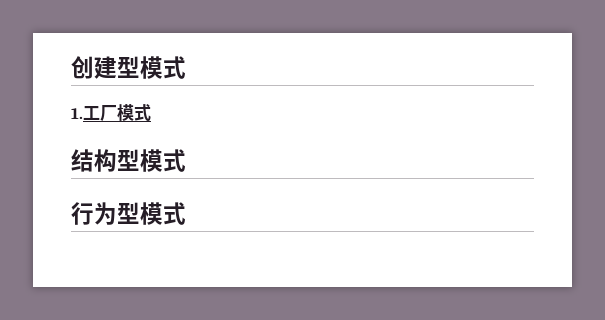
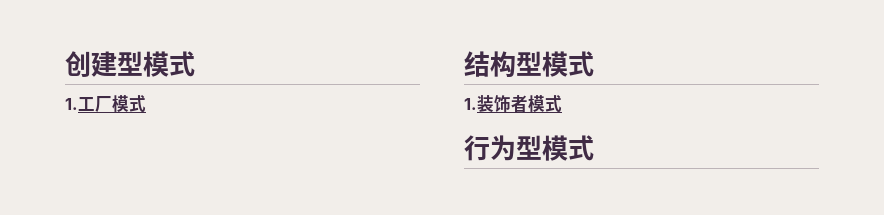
(186, 160) none -> [464,95,562,113] // 1.装饰者模式

